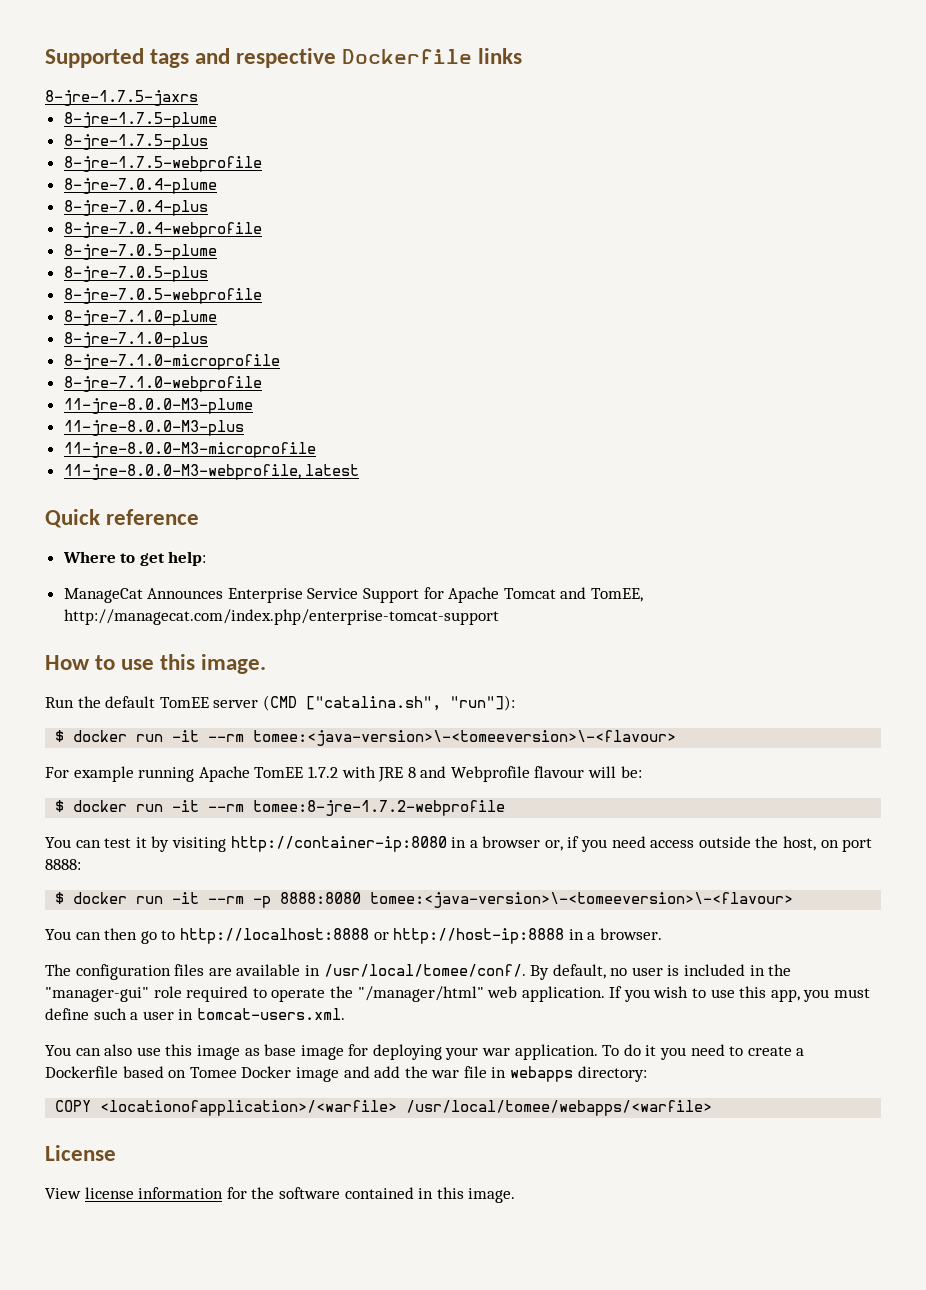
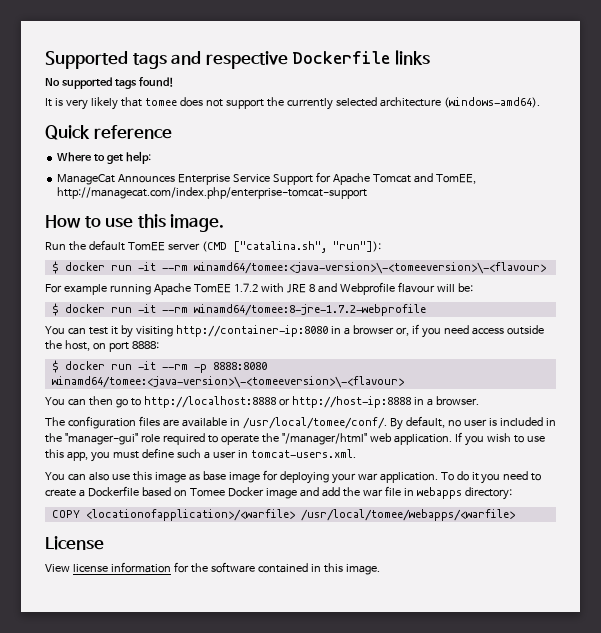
[45,90,198,106] [63,112,217,128] [63,134,208,150] [63,156,262,172] [63,178,217,194] [63,200,208,216] [63,222,262,238] [63,244,217,260] [63,266,208,282] [63,288,262,304] [63,310,217,326] [63,332,208,348] [63,354,280,370] [63,376,262,392] [63,398,253,414] [63,420,244,436] [63,442,316,458] [63,464,360,480] 8-jre-1.7.5-jaxrs // 8-jre-1.7.5-plume // 8-jre-1.7.5-plus // 8-jre-1.7.5-webprofile // 8-jre-7.0.4-plume // 8-jre-7.0.4-plus // 8-jre-7.0.4-webprofile // 8-jre-7.0.5-plume // 8-jre-7.0.5-plus // 8-jre-7.0.5-webprofile // 8-jre-7.1.0-plume // 8-jre-7.1.0-plus // 8-jre-7.1.0-microprofile // 8-jre-7.1.0-webprofile // 11-jre-8.0.0-M3-plume // 11-jre-8.0.0-M3-plus // 11-jre-8.0.0-M3-microprofile // 11-jre-8.0.0-M3-webprofile, latest -> [45,77,174,89] [45,97,540,110] No supported tags found! // It is very likely that tomee does not support the currently selected architecture (windows-amd64).
[253,730,677,746] tomee:<java-version>\-<tomeeversion>\-<flavour> -> [193,262,546,274] winamd64/tomee:<java-version>\-<tomeeversion>\-<flavour>
[253,800,506,816] tomee:8-jre-1.7.2-webprofile -> [193,304,426,316] winamd64/tomee:8-jre-1.7.2-webprofile
[370,892,794,908] tomee:<java-version>\-<tomeeversion>\-<flavour> -> [51,376,404,388] winamd64/tomee:<java-version>\-<tomeeversion>\-<flavour>

